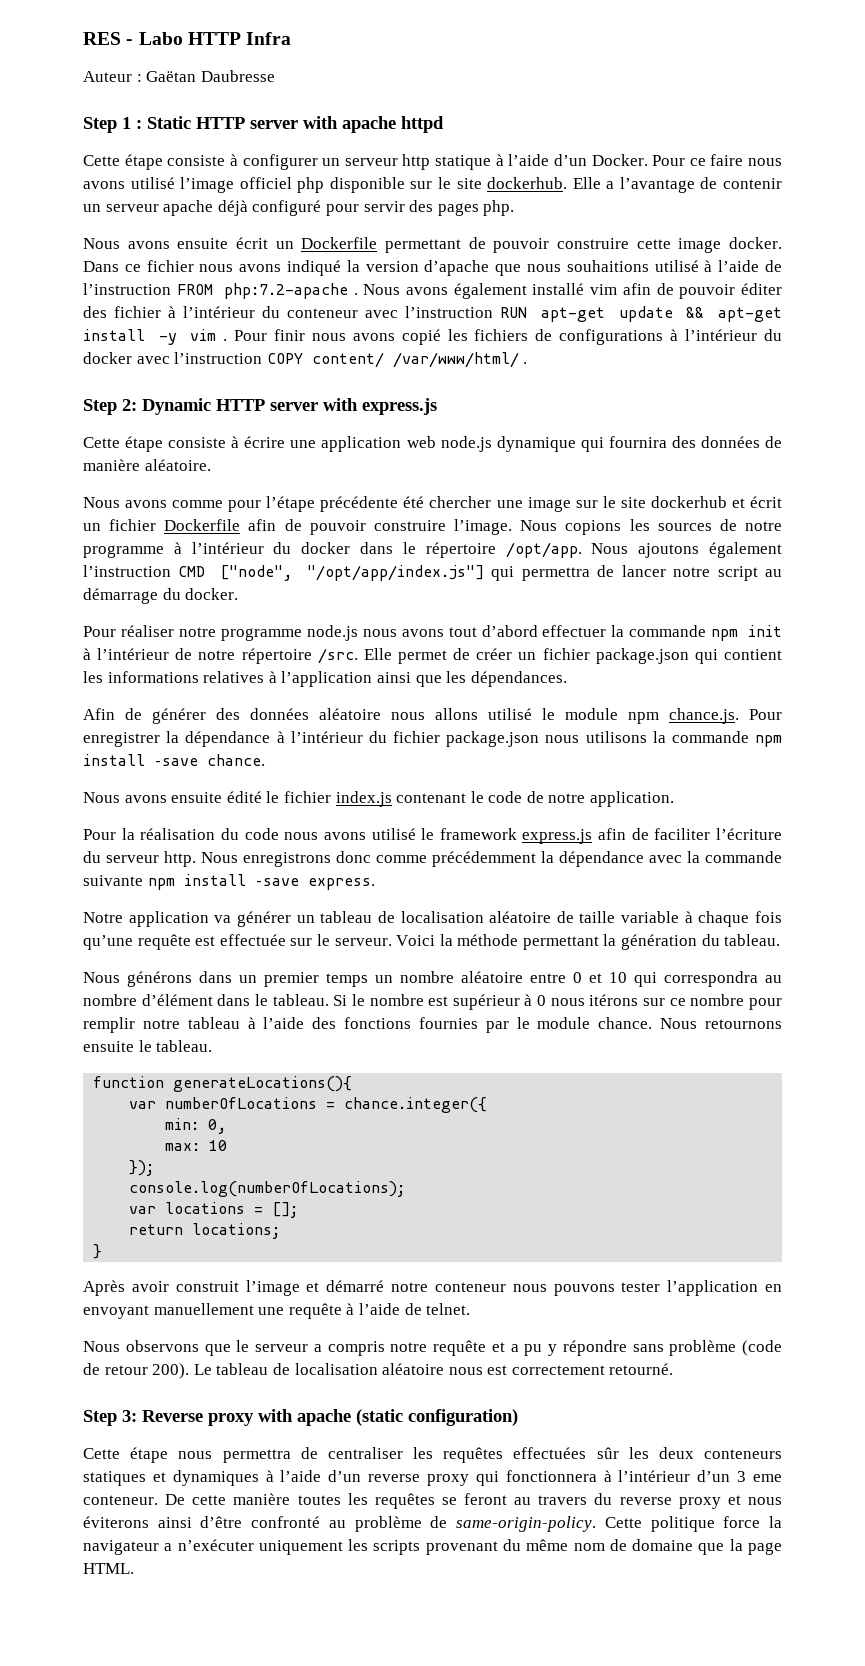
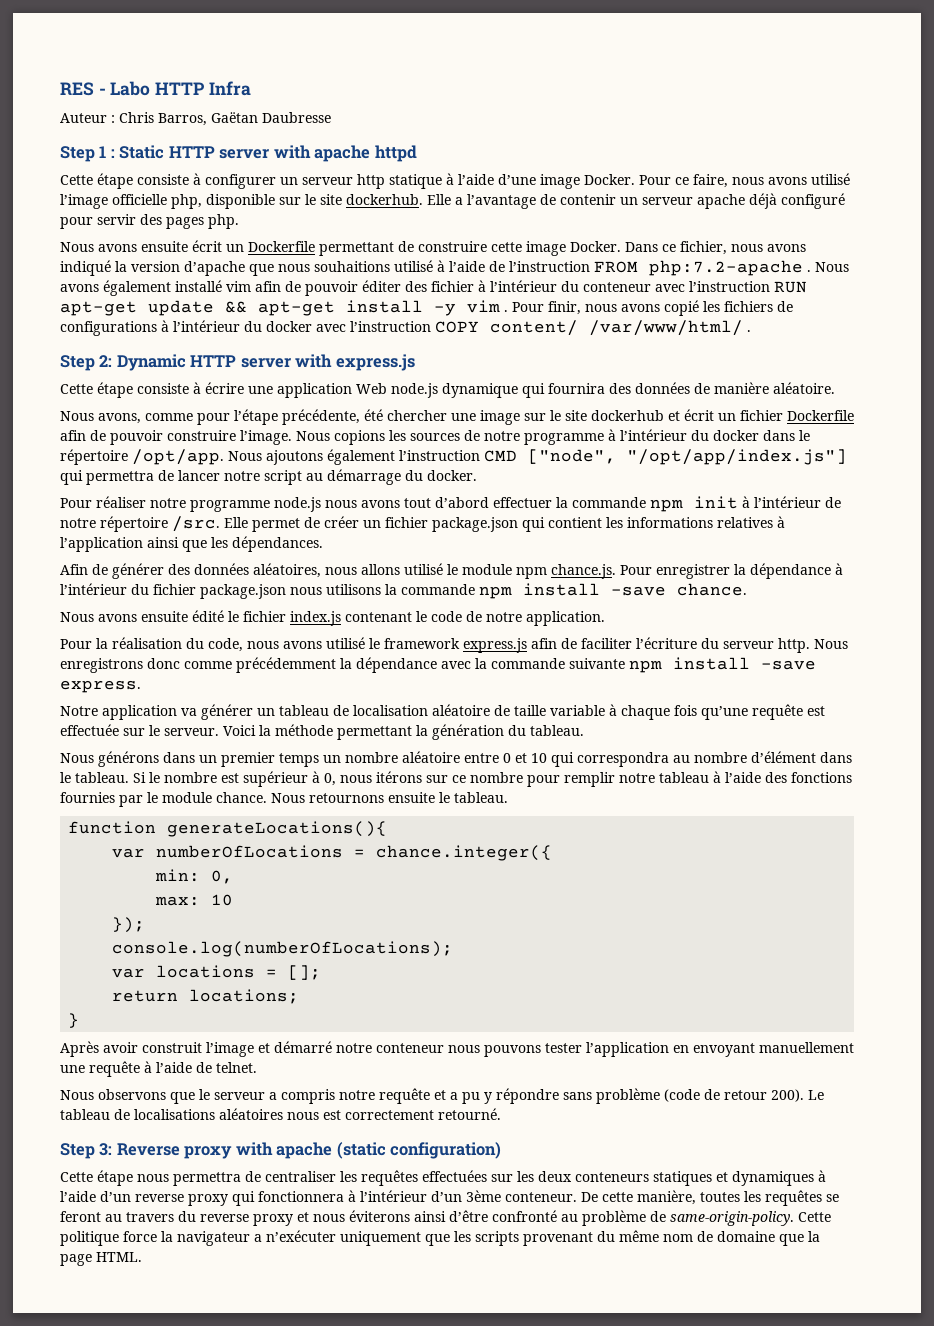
(142, 78) none -> [119,112,207,126] Chris Barros,
[553,154,587,166] d’un -> [498,174,580,189] d’une image
[710,154,744,166] faire -> [693,174,728,188] faire,
[239,177,325,193] officiel php -> [112,194,202,209] officielle php,
[493,238,550,253] pouvoir -> (414, 246) none
[728,237,782,249] docker. -> [570,241,621,252] Docker.
[146,260,194,272] fichier -> [680,241,727,255] fichier,
[273,329,305,341] finir -> [548,301,581,315] finir,
[406,436,436,448] web -> [356,383,387,394] Web
[125,500,168,508] avons -> [98,413,141,424] avons,
[320,496,399,512] précédente -> [282,409,360,425] précédente,
[319,708,381,720] aléatoire -> [253,563,321,578] aléatoires,
[244,828,279,840] code -> [208,638,243,652] code,
[537,995,547,1006] 0 -> [324,773,336,786] 0,
[294,1363,445,1375] localisation aléatoire -> [134,1108,283,1120] localisations aléatoires
[596,1447,619,1459] sûr -> [491,1174,513,1182] sur
[737,1471,783,1482] 3 eme -> [466,1190,501,1202] 3ème
[233,1493,291,1505] manière -> [637,1190,696,1205] manière,
(343, 1547) none -> [425,1234,450,1246] que

